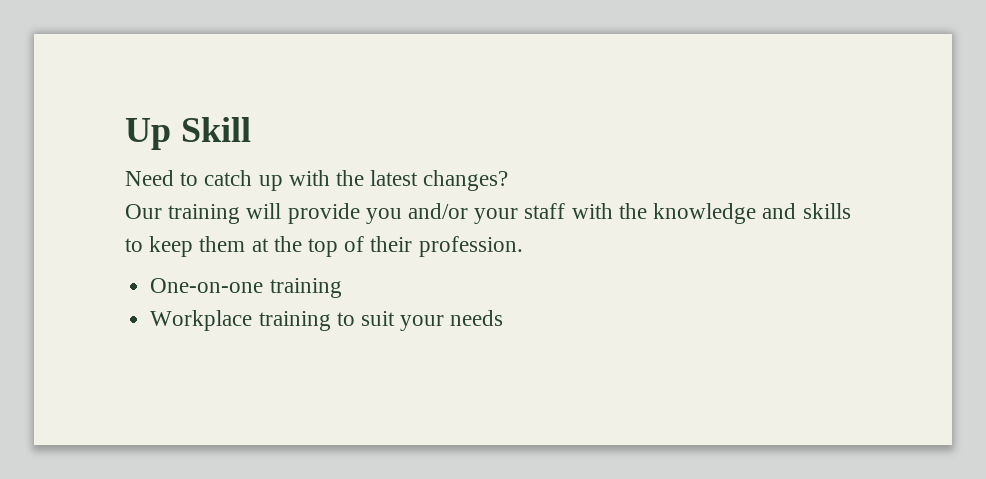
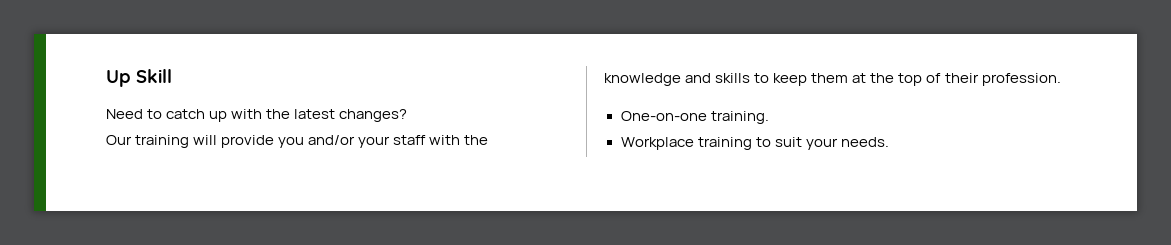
[269,278,342,298] training -> [710,111,769,124] training.
[450,310,504,326] needs -> [840,137,889,147] needs.

